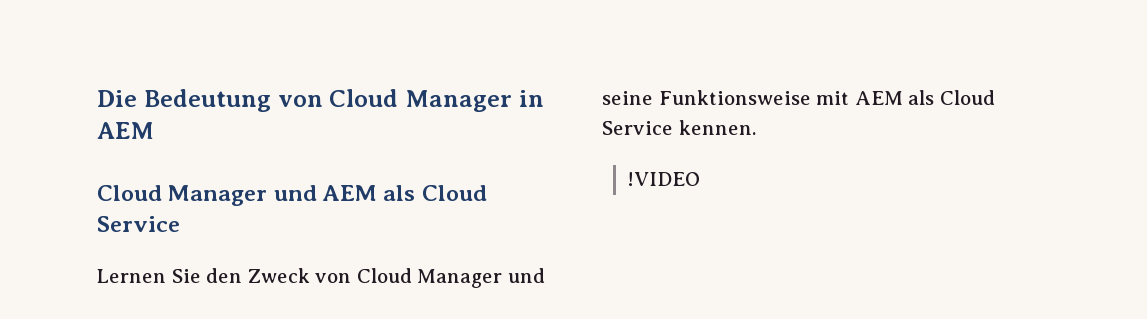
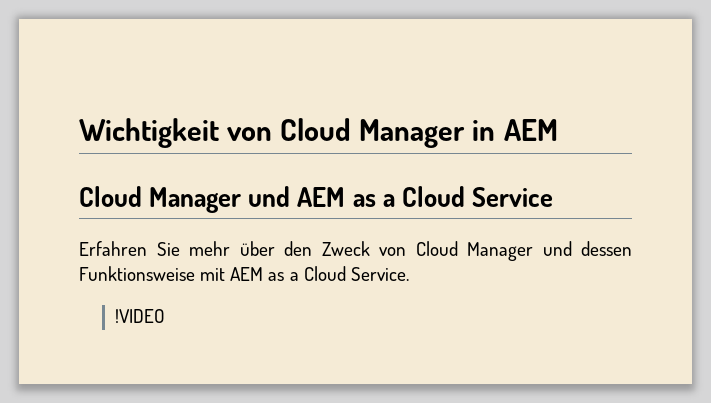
[97,89,271,112] Die Bedeutung -> [79,118,219,148] Wichtigkeit
[383,185,416,201] als -> [352,194,395,207] as a
[97,269,201,283] Lernen Sie -> [79,241,275,256] Erfahren Sie mehr über
[602,91,653,105] seine -> [580,241,632,256] dessen
[908,90,995,105] [602,120,756,135] als Cloud Service kennen. -> [268,266,409,281] as a Cloud Service.

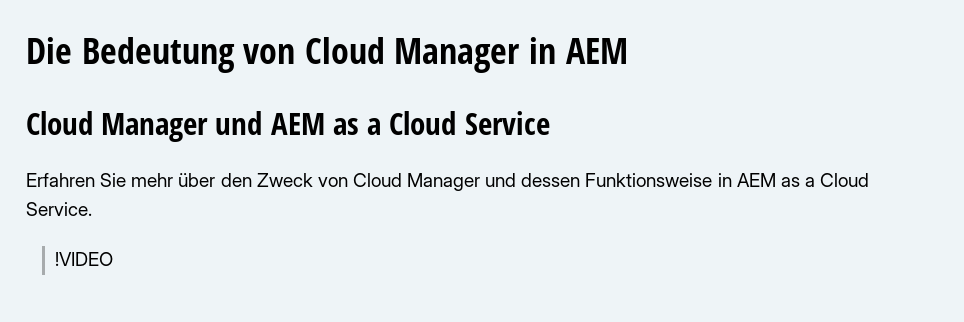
[79,118,219,148] Wichtigkeit -> [26,37,235,73] Die Bedeutung
[200,268,226,281] mit -> [717,173,732,187] in

